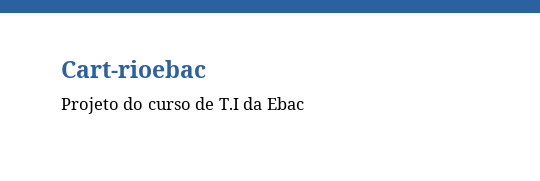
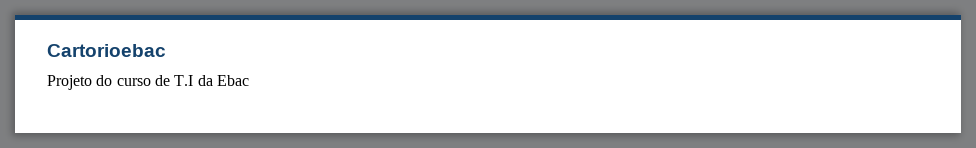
[61,60,206,78] Cart-rioebac -> [47,44,166,57] Cartorioebac

